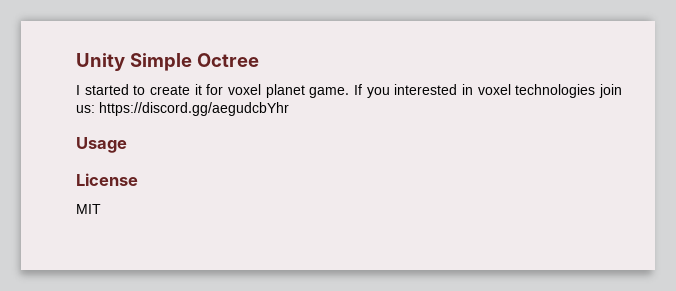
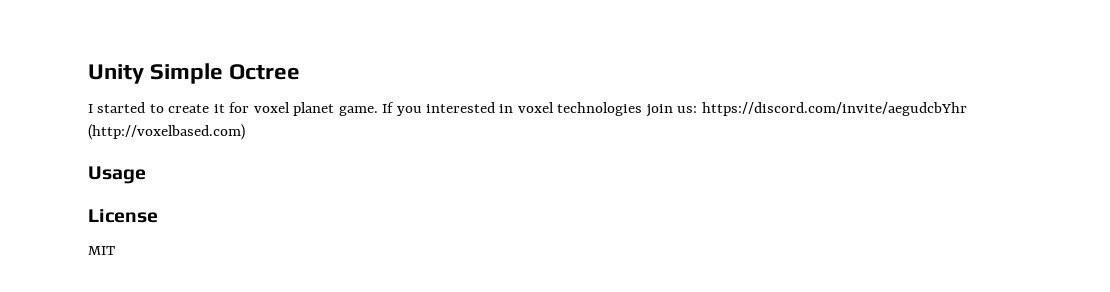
[99,102,289,116] https://discord.gg/aegudcbYhr -> [701,102,967,116] [88,124,245,140] https://discord.com/invite/aegudcbYhr (http://voxelbased.com)

